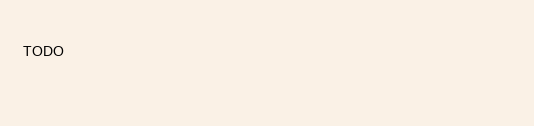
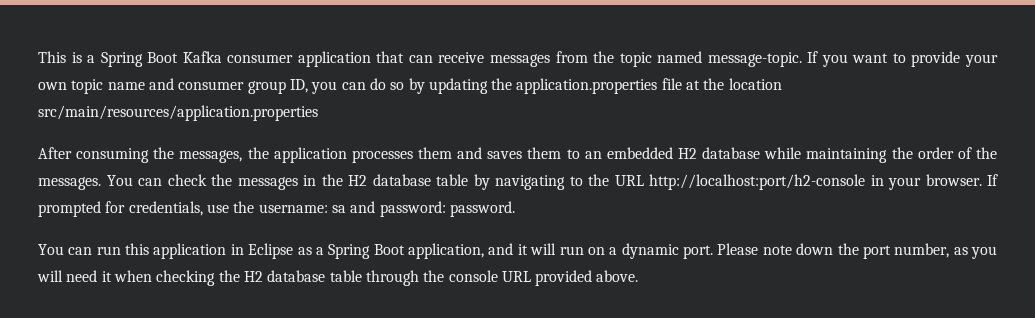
[23,46,64,56] TODO -> [38,51,998,67] [38,78,782,94] [38,105,318,121] [38,147,997,163] [38,174,998,190] [38,201,515,217] [38,243,997,259] [37,270,639,286] This is a Spring Boot Kafka consumer application that can receive messages from the topic named message-topic. If you want to provide your own topic name and consumer group ID, you can do so by updating the application.properties file at the location src/main/resources/application.properties // After consuming the messages, the application processes them and saves them to an embedded H2 database while maintaining the order of the messages. You can check the messages in the H2 database table by navigating to the URL http://localhost:port/h2-console in your browser. If prompted for credentials, use the username: sa and password: password. // You can run this application in Eclipse as a Spring Boot application, and it will run on a dynamic port. Please note down the port number, as you will need it when checking the H2 database table through the console URL provided above.

